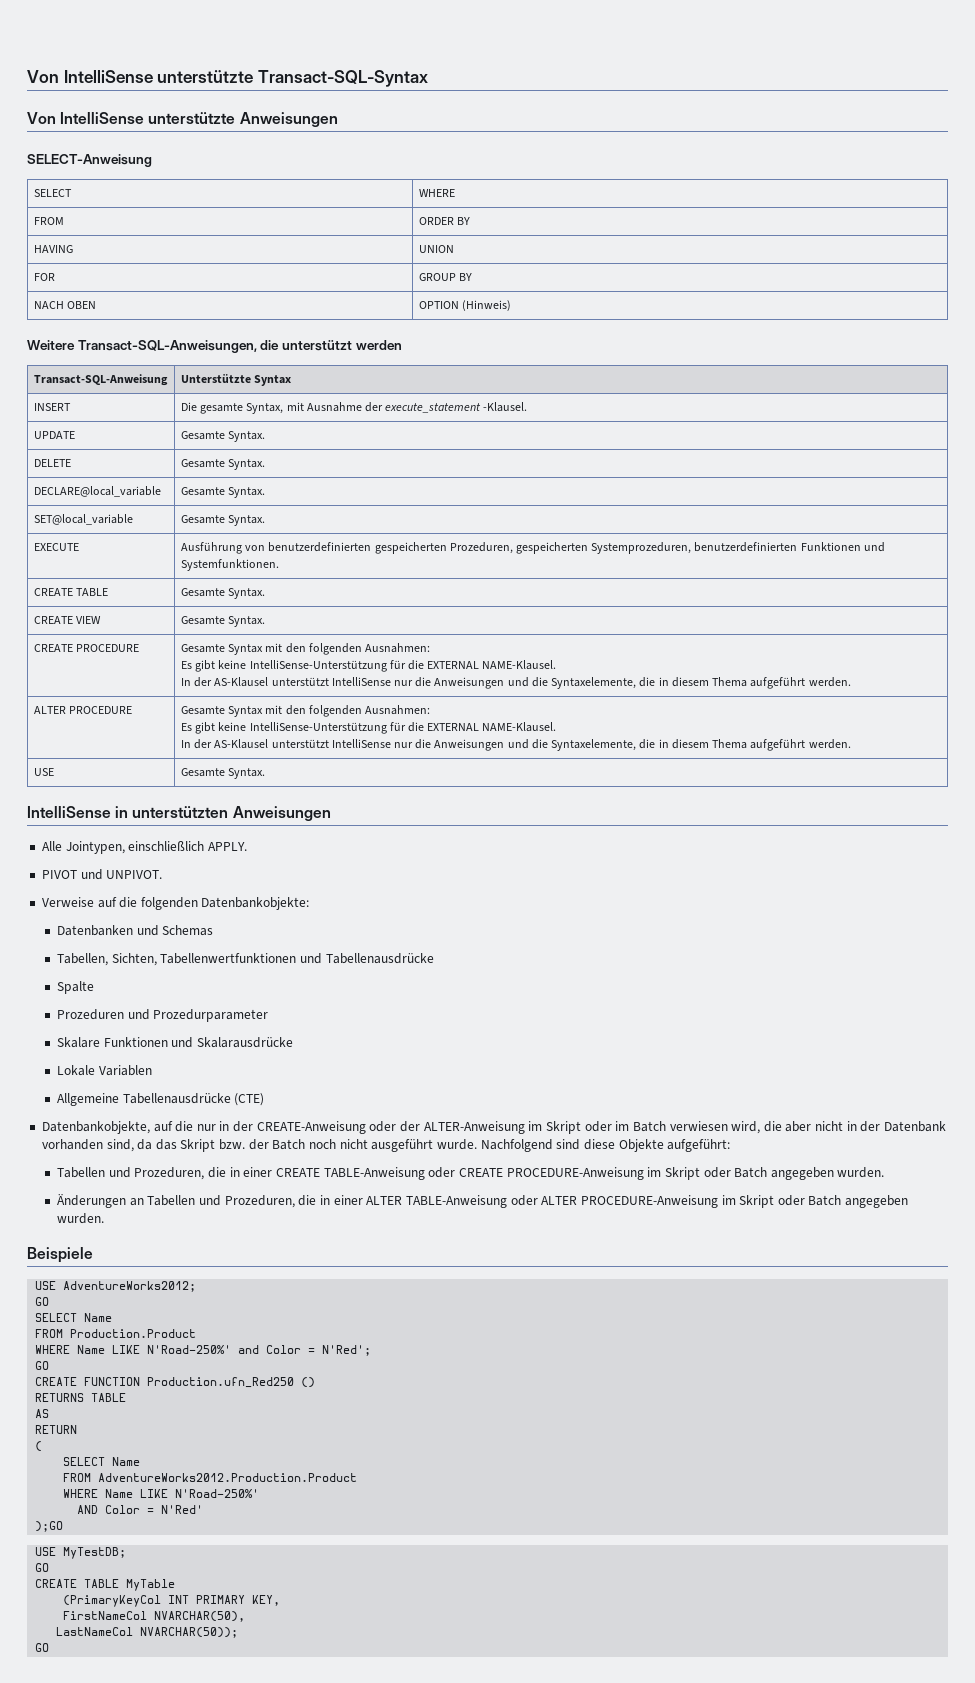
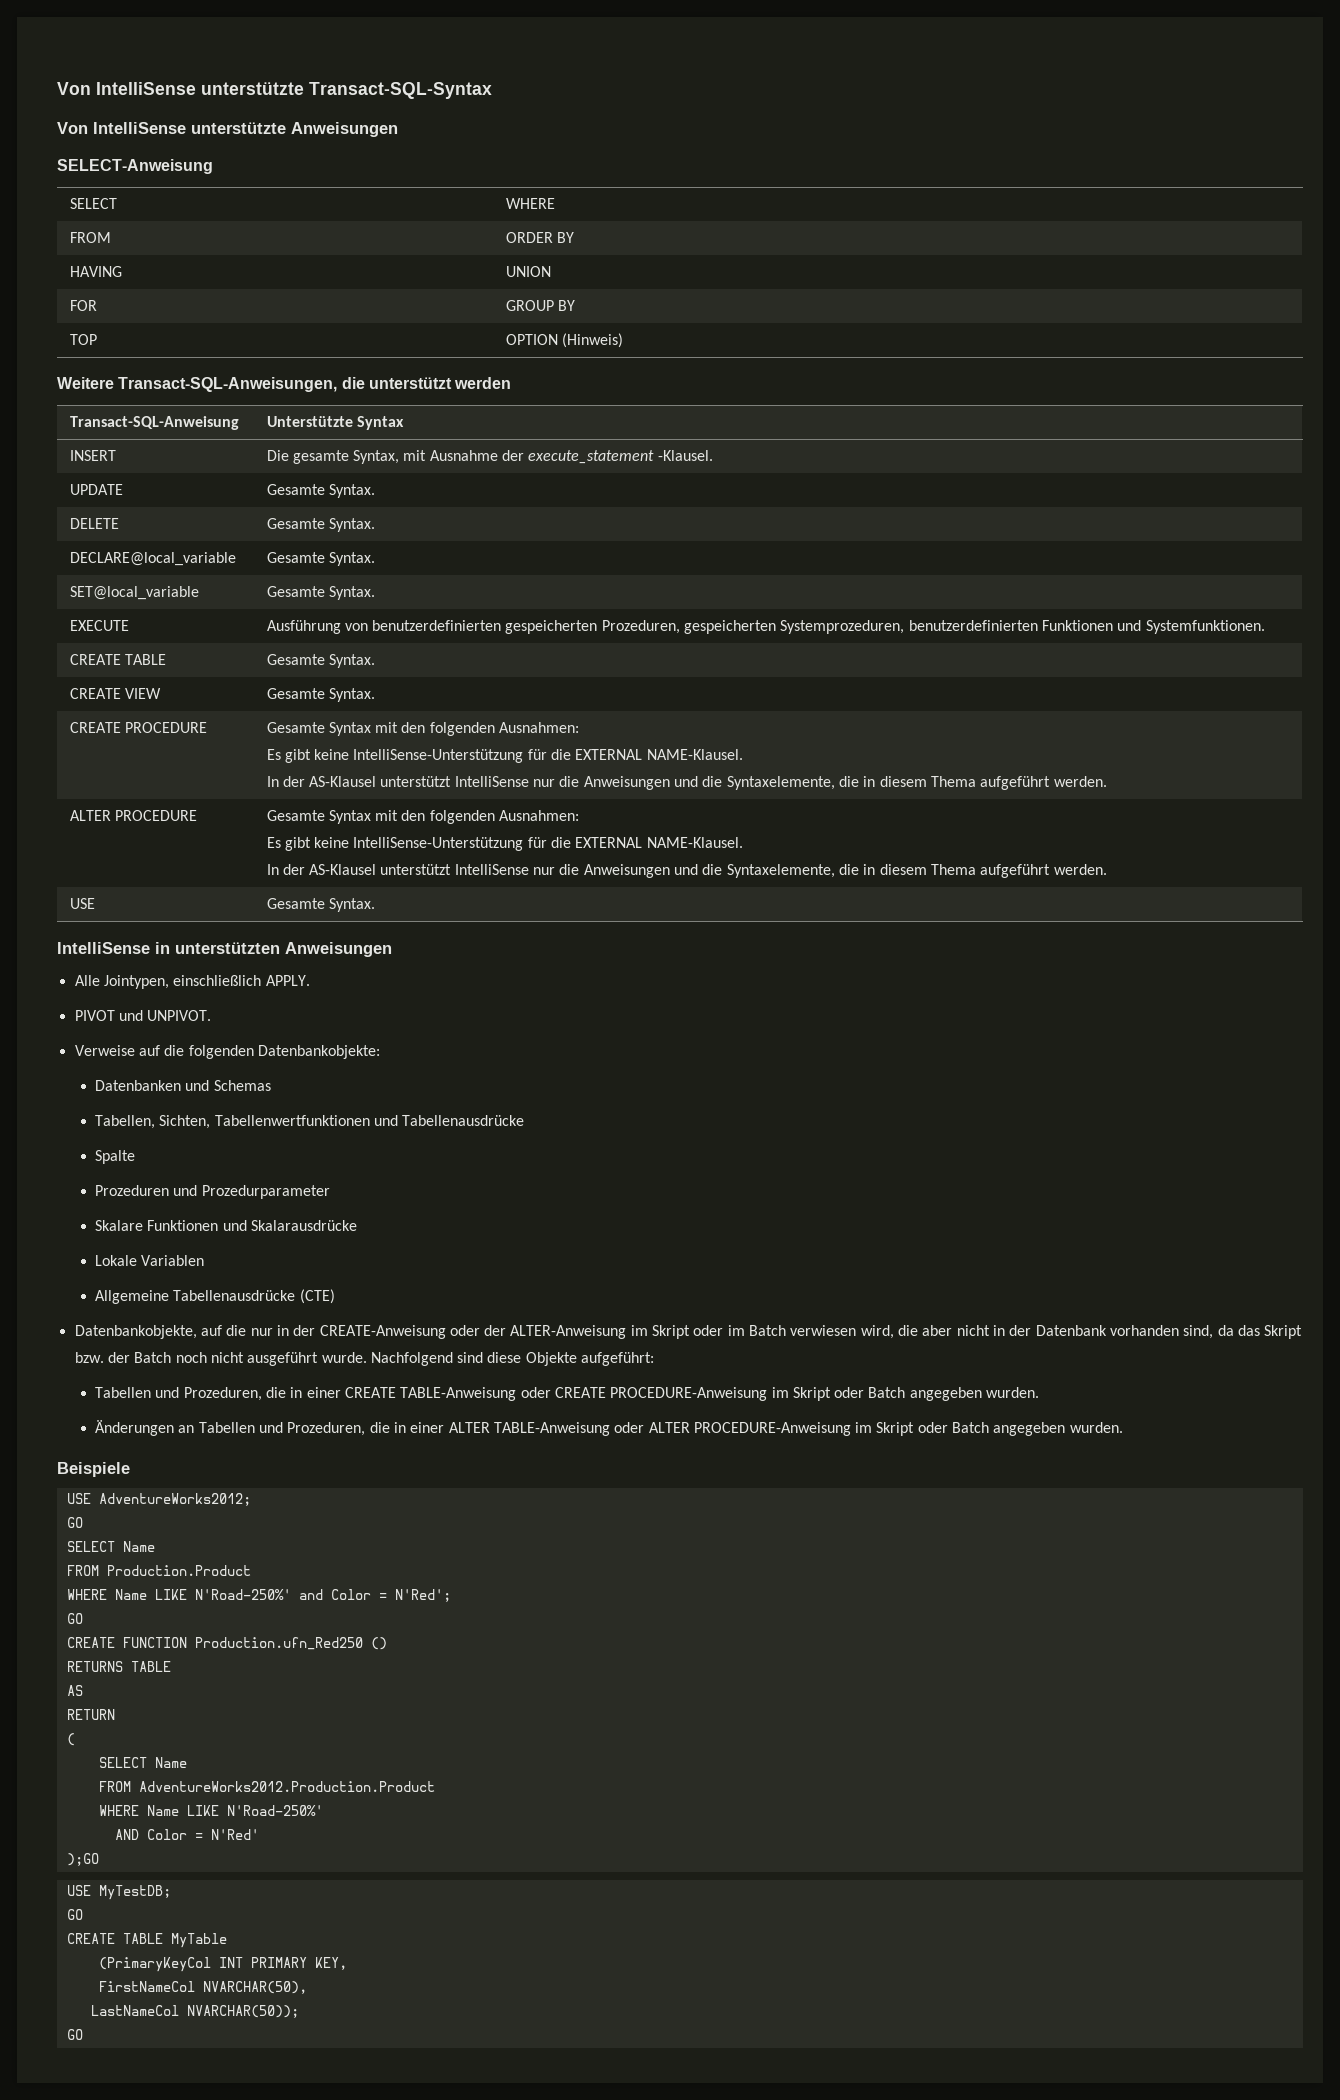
[33,301,97,309] NACH OBEN -> [69,334,97,345] TOP

